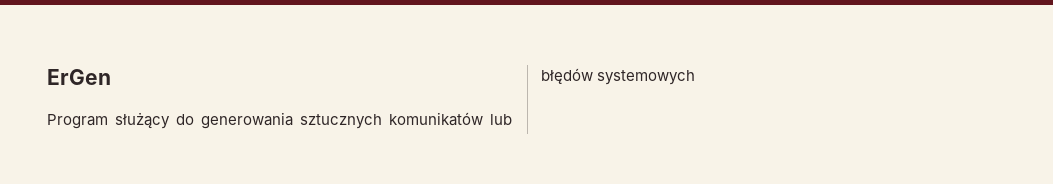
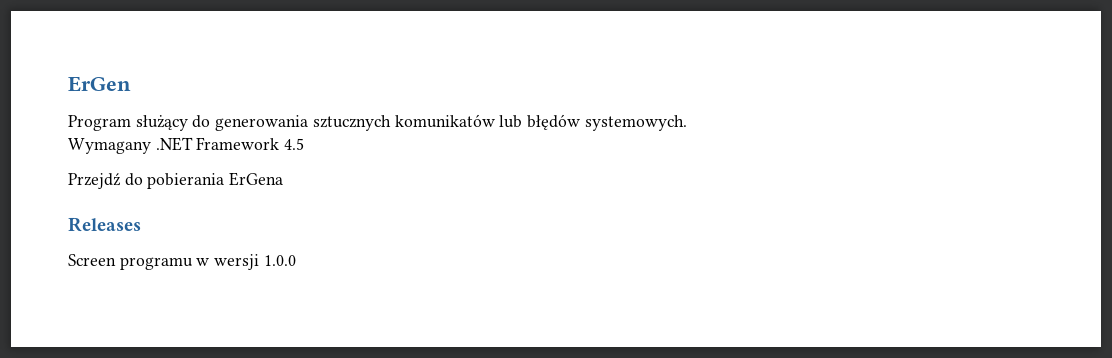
[597,70,696,85] systemowych -> [584,115,687,131] [68,137,305,154] [68,172,284,189] [68,217,141,232] [68,254,296,270] systemowych. // Wymagany .NET Framework 4.5 // Przejdź do pobierania ErGena // Releases // Screen programu w wersji 1.0.0

